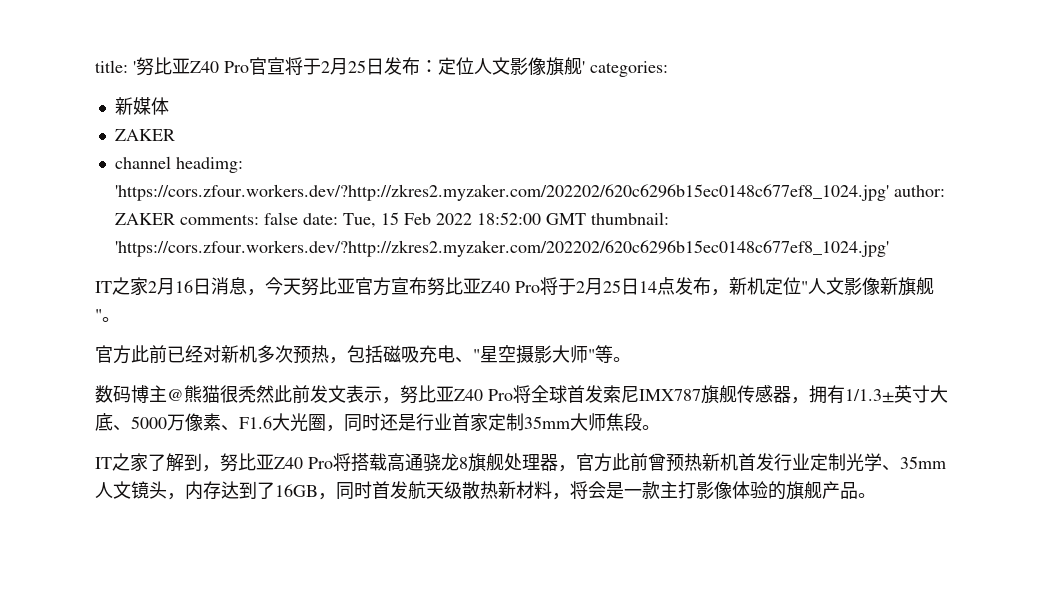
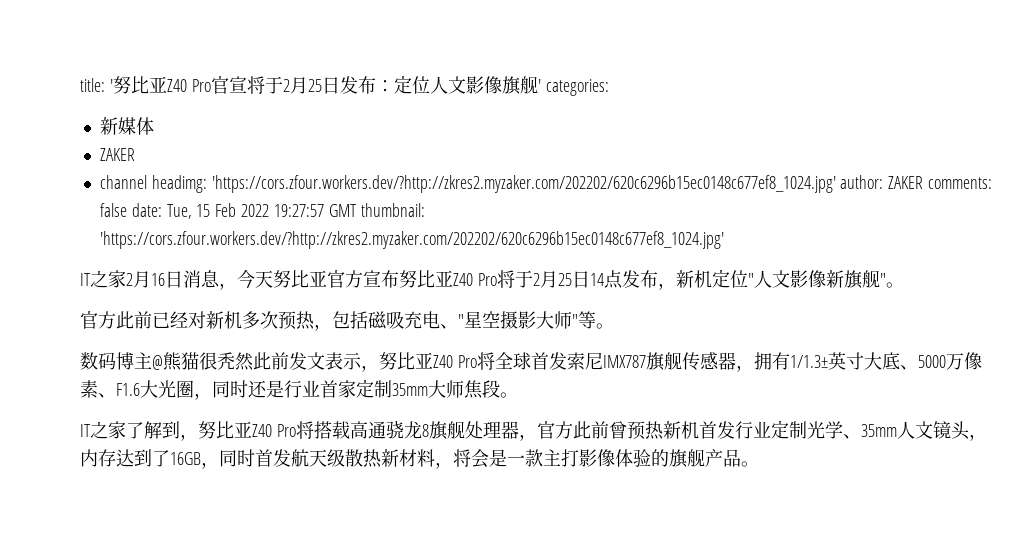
[476,212,541,225] 18:52:00 -> [273,204,324,217] 19:27:57

